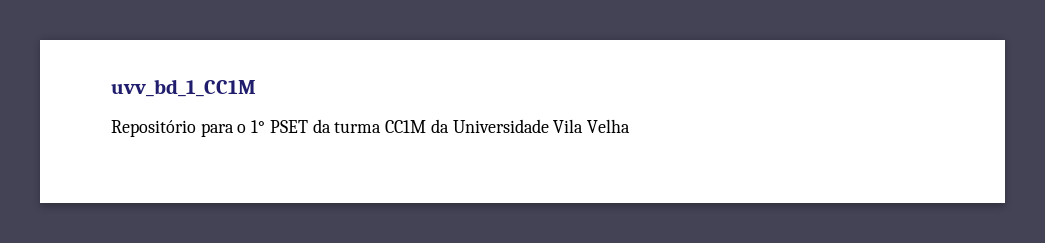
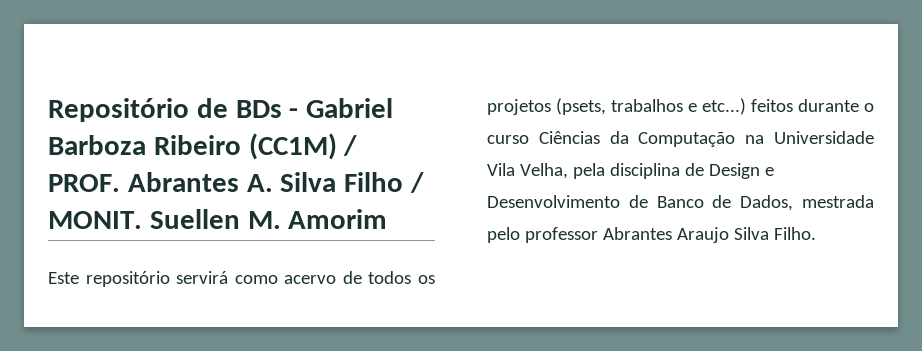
[111,79,256,97] [111,119,630,137] uvv_bd_1_CC1M // Repositório para o 1° PSET da turma CC1M da Universidade Vila Velha -> [48,98,394,122] [48,133,358,160] [48,172,425,193] [48,209,388,229] [48,271,435,287] [487,98,874,115] [487,131,874,147] [487,163,774,179] [487,195,874,211] [487,227,816,243] Repositório de BDs - Gabriel Barboza Ribeiro (CC1M) / PROF. Abrantes A. Silva Filho / MONIT. Suellen M. Amorim // Este repositório servirá como acervo de todos os projetos (psets, trabalhos e etc...) feitos durante o curso Ciências da Computação na Universidade Vila Velha, pela disciplina de Design e Desenvolvimento de Banco de Dados, mestrada pelo professor Abrantes Araujo Silva Filho.

